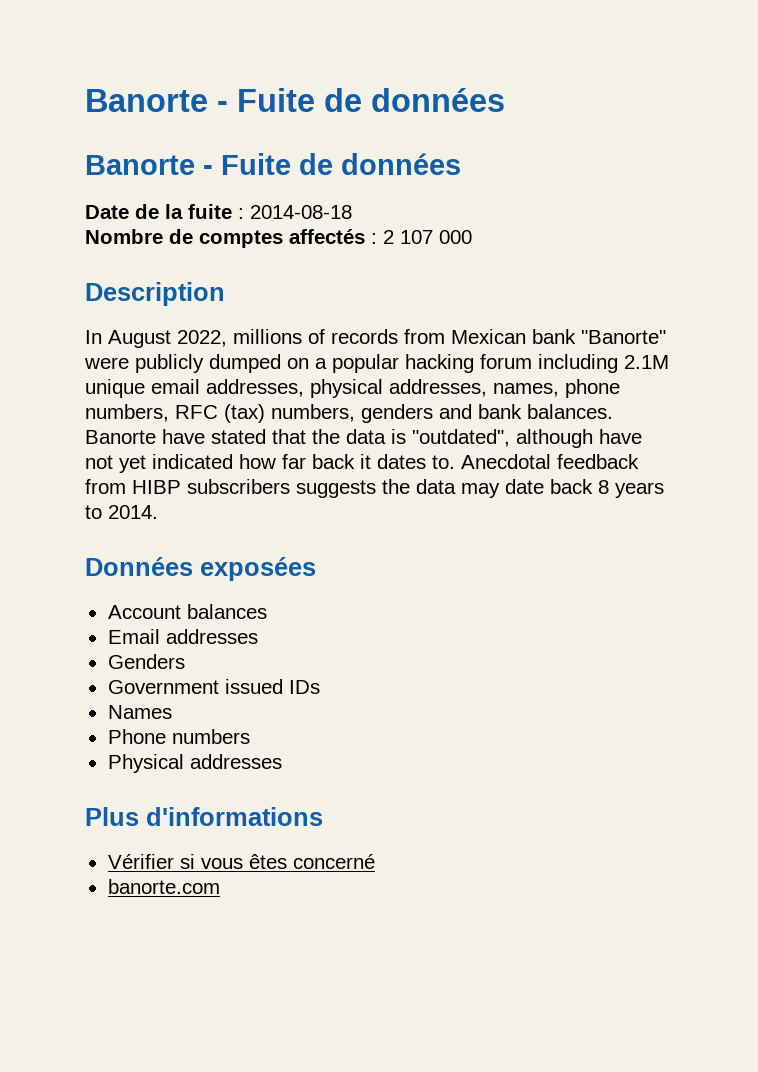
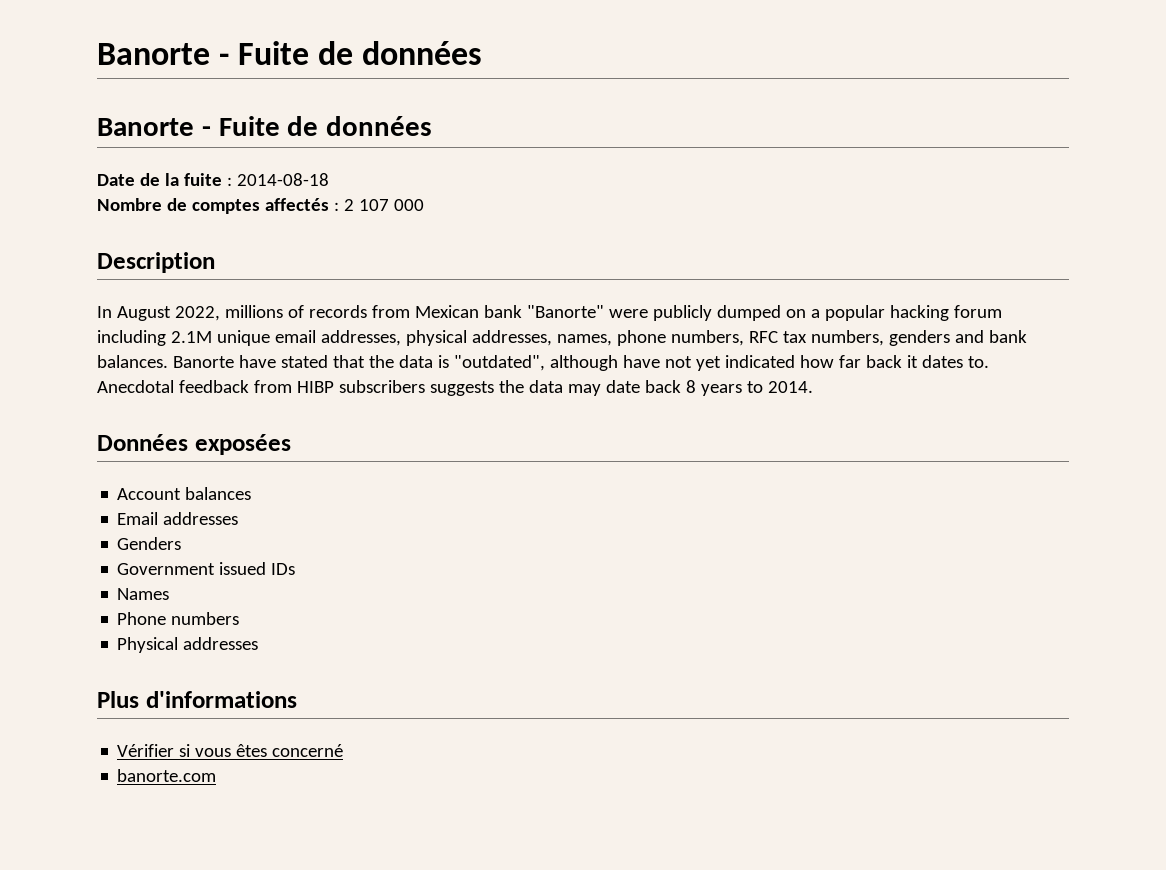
[224,404,265,423] (tax) -> [782,331,807,343] tax

